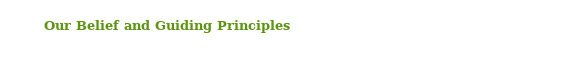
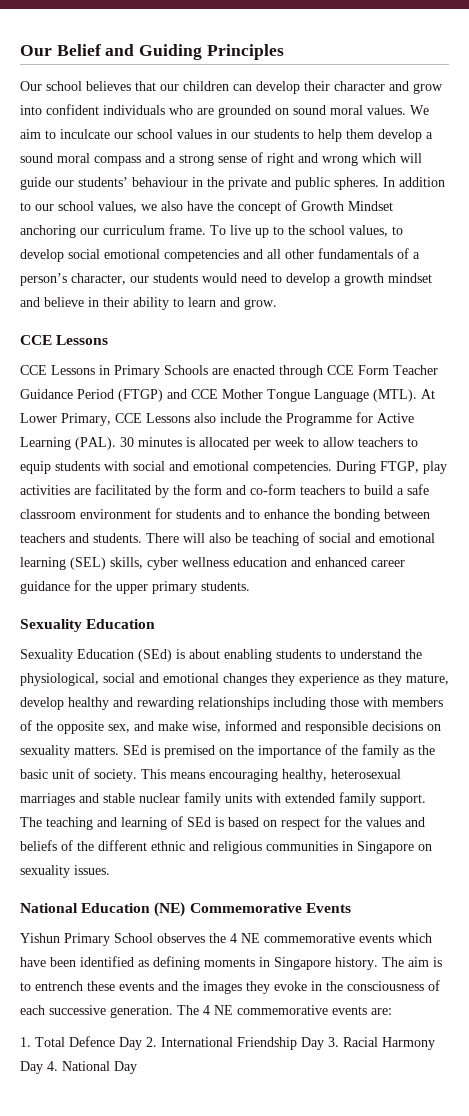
(290, 26) none -> [20,81,443,94] [20,104,429,118] [20,129,433,142] [20,152,422,166] [20,177,445,190] [20,200,393,214] [20,224,403,238] [20,248,420,262] [20,273,432,286] [20,297,277,310] [20,335,109,345] [20,365,438,378] [20,389,435,402] [20,412,414,426] [20,437,418,450] [20,461,447,474] [20,484,429,498] [20,508,430,522] [20,532,435,546] [20,557,405,570] [20,580,250,594] [20,619,156,632] [20,649,422,662] [20,673,449,686] [20,697,443,710] [20,720,441,734] [20,744,435,758] [20,768,401,782] [20,792,426,806] [20,816,425,830] [20,840,432,854] [20,865,110,878] [20,902,351,917] [20,933,432,946] [20,956,442,970] [20,980,440,994] [20,1005,392,1018] [20,1036,435,1050] [20,1061,137,1074] // Our school believes that our children can develop their character and grow into confident individuals who are grounded on sound moral values. We aim to inculcate our school values in our students to help them develop a sound moral compass and a strong sense of right and wrong which will guide our students’ behaviour in the private and public spheres. In addition to our school values, we also have the concept of Growth Mindset anchoring our curriculum frame. To live up to the school values, to develop social emotional competencies and all other fundamentals of a person’s character, our students would need to develop a growth mindset and believe in their ability to learn and grow. // CCE Lessons // CCE Lessons in Primary Schools are enacted through CCE Form Teacher Guidance Period (FTGP) and CCE Mother Tongue Language (MTL). At Lower Primary, CCE Lessons also include the Programme for Active Learning (PAL). 30 minutes is allocated per week to allow teachers to equip students with social and emotional competencies. During FTGP, play activities are facilitated by the form and co-form teachers to build a safe classroom environment for students and to enhance the bonding between teachers and students. There will also be teaching of social and emotional learning (SEL) skills, cyber wellness education and enhanced career guidance for the upper primary students. // Sexuality Education // Sexuality Education (SEd) is about enabling students to understand the physiological, social and emotional changes they experience as they mature, develop healthy and rewarding relationships including those with members of the opposite sex, and make wise, informed and responsible decisions on sexuality matters. SEd is premised on the importance of the family as the basic unit of society. This means encouraging healthy, heterosexual marriages and stable nuclear family units with extended family support. The teaching and learning of SEd is based on respect for the values and beliefs of the different ethnic and religious communities in Singapore on sexuality issues. // National Education (NE) Commemorative Events // Yishun Primary School observes the 4 NE commemorative events which have been identified as defining moments in Singapore history. The aim is to entrench these events and the images they evoke in the consciousness of each successive generation. The 4 NE commemorative events are: // 1. Total Defence Day 2. International Friendship Day 3. Racial Harmony Day 4. National Day

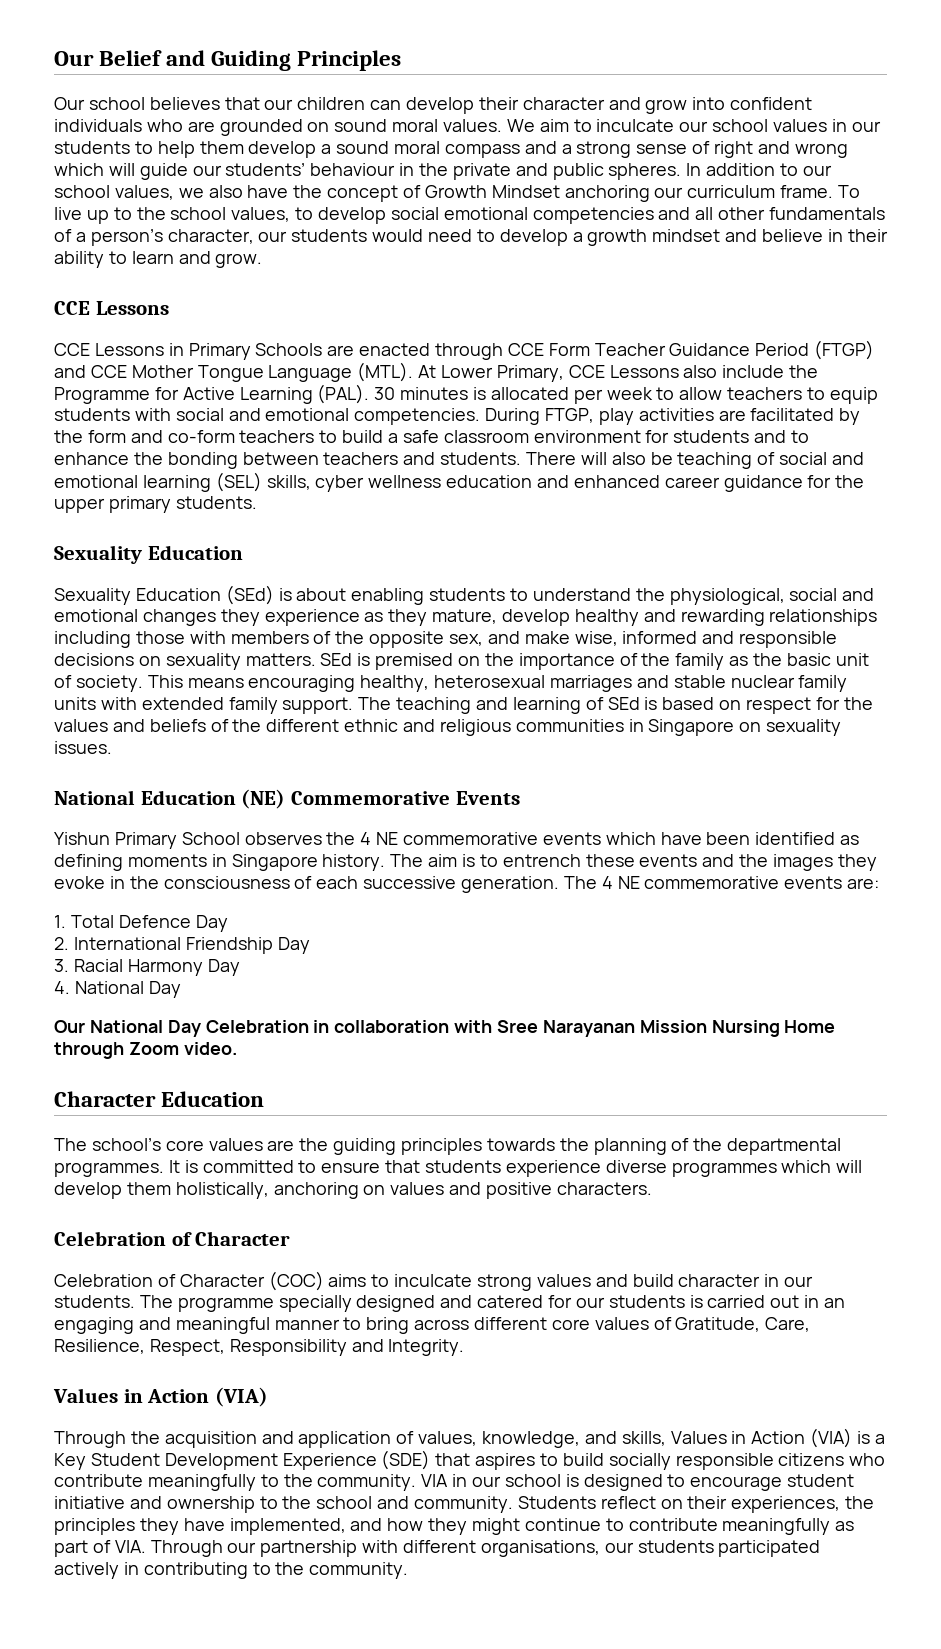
(142, 1043) none -> (228, 923) //
(324, 1043) none -> (310, 945) //
(43, 1067) none -> (240, 967) //
(137, 1067) none -> [54,1020,836,1037] [54,1042,237,1059] [54,1091,265,1107] [54,1138,842,1155] [54,1160,863,1177] [54,1182,652,1199] [54,1231,291,1246] [54,1271,814,1291] [54,1295,846,1312] [54,1317,811,1334] [54,1339,465,1356] [53,1387,269,1407] [54,1428,885,1448] [54,1450,886,1470] [54,1474,855,1491] [54,1496,875,1513] [54,1518,855,1535] [54,1540,821,1557] [54,1562,409,1579] // Our National Day Celebration in collaboration with Sree Narayanan Mission Nursing Home through Zoom video. // Character Education // The school’s core values are the guiding principles towards the planning of the departmental programmes. It is committed to ensure that students experience diverse programmes which will develop them holistically, anchoring on values and positive characters. // Celebration of Character // Celebration of Character (COC) aims to inculcate strong values and build character in our students. The programme specially designed and catered for our students is carried out in an engaging and meaningful manner to bring across different core values of Gratitude, Care, Resilience, Respect, Responsibility and Integrity. // Values in Action (VIA) // Through the acquisition and application of values, knowledge, and skills, Values in Action (VIA) is a Key Student Development Experience (SDE) that aspires to build socially responsible citizens who contribute meaningfully to the community. VIA in our school is designed to encourage student initiative and ownership to the school and community. Students reflect on their experiences, the principles they have implemented, and how they might continue to contribute meaningfully as part of VIA. Through our partnership with different organisations, our students participated actively in contributing to the community.

